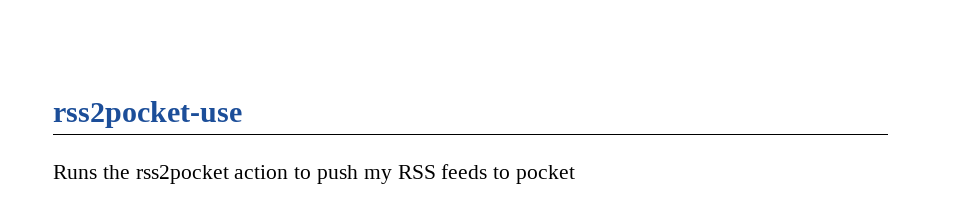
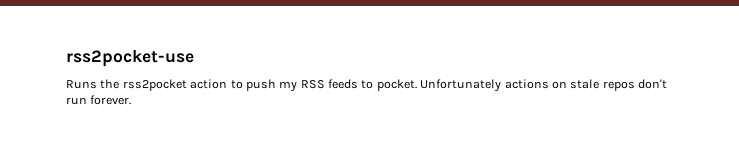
[516,165,576,184] pocket -> [376,79,667,92] [66,95,132,105] pocket. Unfortunately actions on stale repos don't run forever.

